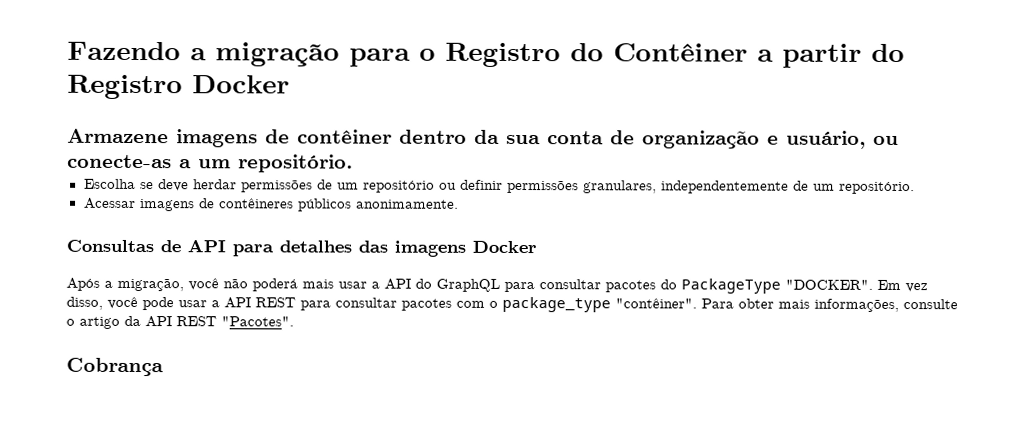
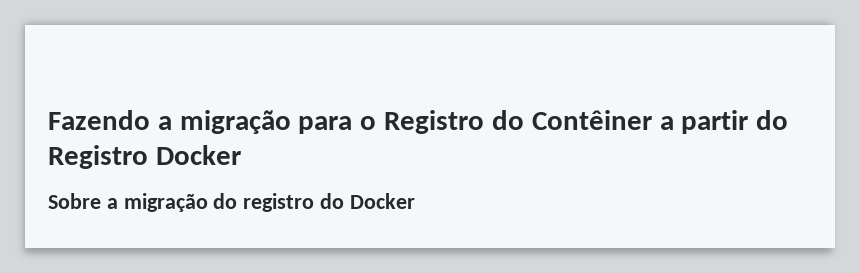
[67,128,899,149] [67,154,353,173] [83,178,915,195] [83,197,459,212] [66,239,537,257] [66,277,928,294] [66,296,958,313] [66,315,294,329] [66,357,164,377] Armazene imagens de contêiner dentro da sua conta de organização e usuário, ou conecte-as a um repositório. // Escolha se deve herdar permissões de um repositório ou definir permissões granulares, independentemente de um repositório. // Acessar imagens de contêineres públicos anonimamente. // Consultas de API para detalhes das imagens Docker // Após a migração, você não poderá mais usar a API do GraphQL para consultar pacotes do PackageType "DOCKER". Em vez disso, você pode usar a API REST para consultar pacotes com o package_type "contêiner". Para obter mais informações, consulte o artigo da API REST "Pacotes". // Cobrança -> [48,193,415,212] Sobre a migração do registro do Docker

